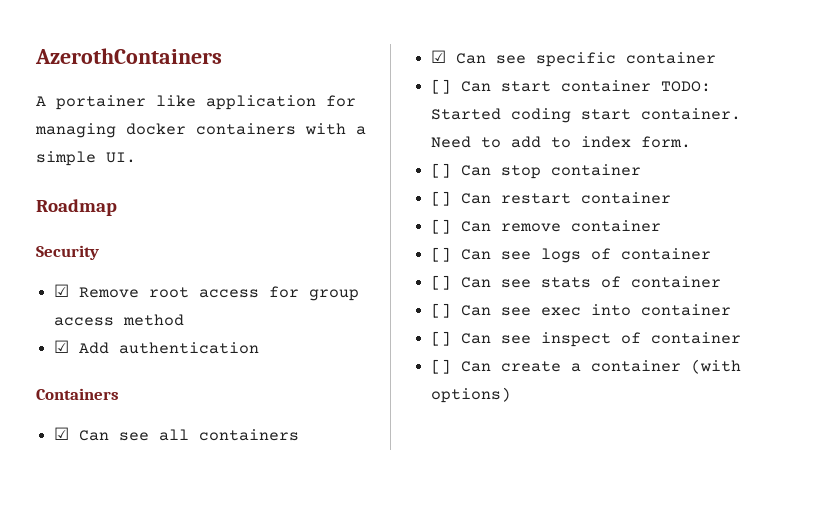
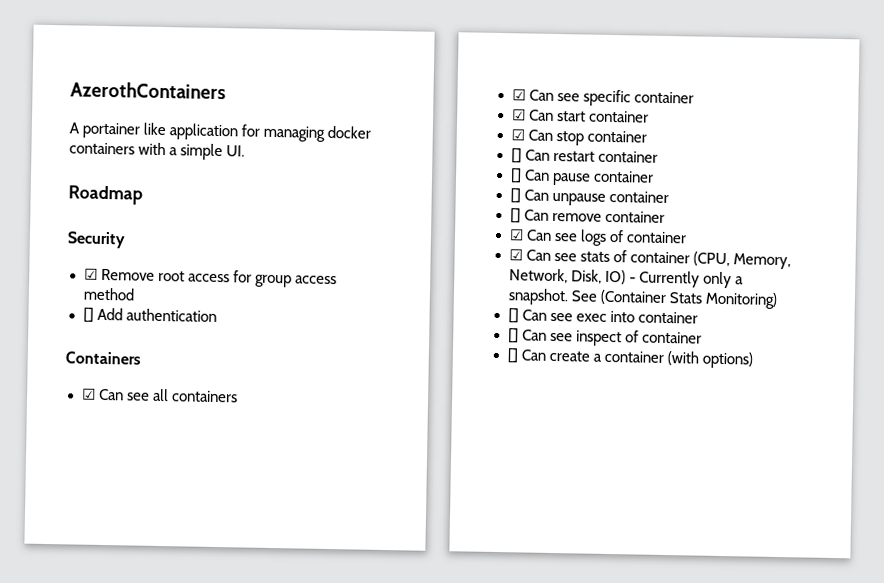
[54,340,70,353] ☑ -> [82,307,94,323] []
[431,79,452,94] [] -> [511,109,526,121] ☑
[661,81,712,92] [431,108,742,123] [431,136,692,148] [431,163,452,178] TODO: Started coding start container. Need to add to index form. // [] -> [510,129,525,141] // ☑
(672, 198) none -> [509,168,654,186] [509,188,669,206] // [] Can pause container // [] Can unpause container
[431,247,452,262] [] -> [508,229,524,241] ☑
[431,275,452,290] [] -> [508,249,523,261] ☑
(722, 282) none -> [692,251,791,270] [508,268,744,289] [507,288,778,309] (CPU, Memory, Network, Disk, IO) - Currently only a snapshot. See (Container Stats Monitoring)

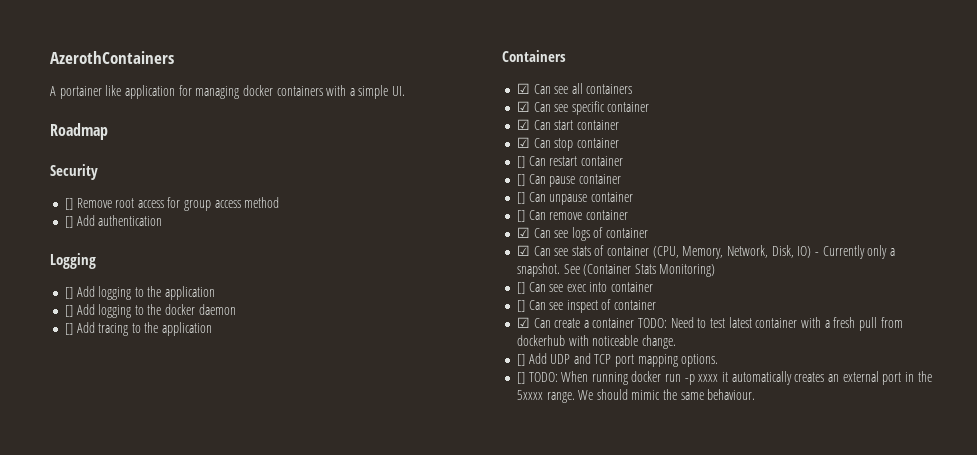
[83,268,98,280] ☑ -> [64,198,73,210] []
(217, 315) none -> [50,253,96,269] [64,286,216,300] [64,304,236,318] [64,322,213,336] // Logging // [] Add logging to the application // [] Add logging to the docker daemon // [] Add tracing to the application
[506,348,518,364] [] -> [516,317,530,328] ☑
[666,351,753,369] (with options) -> [638,317,903,331] [516,335,676,349] [516,353,719,367] [516,371,932,385] [516,389,756,403] TODO: Need to test latest container with a fresh pull from dockerhub with noticeable change. // [] Add UDP and TCP port mapping options. // [] TODO: When running docker run -p xxxx it automatically creates an external port in the 5xxxx range. We should mimic the same behaviour.

